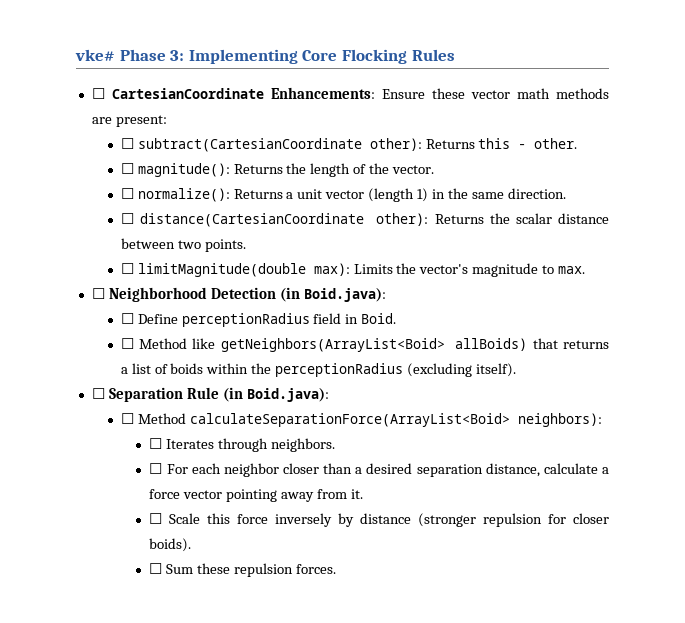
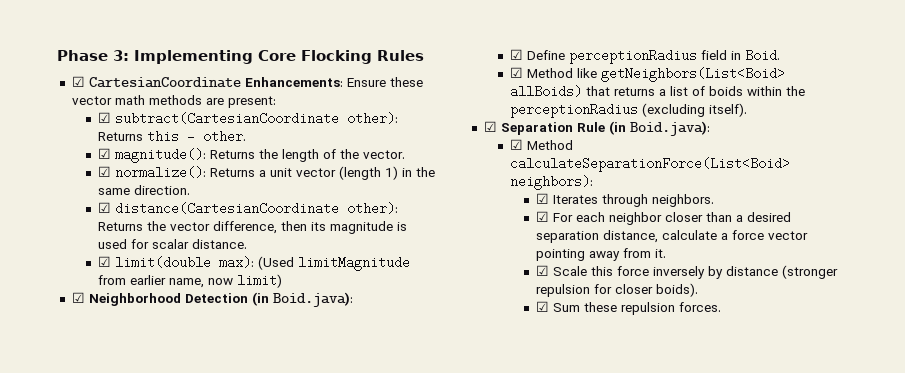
[75,49,115,61] vke# -> (57, 55) none
[91,88,105,99] ☐ -> [71,76,85,87] ☑
[120,138,134,149] ☐ -> [97,112,111,123] ☑
[120,163,134,174] ☐ -> [97,148,111,159] ☑
[120,188,134,199] ☐ -> [97,166,111,177] ☑
[120,213,134,224] ☐ -> [97,202,111,213] ☑
[515,213,610,224] [120,238,246,252] [120,263,586,277] [91,288,105,299] scalar distance between two points. // ☐ limitMagnitude(double max): Limits the vector's magnitude to max. // ☐ -> [169,221,407,234] [97,239,247,249] [97,256,410,271] [97,274,282,288] [71,292,85,303] vector difference, then its magnitude is used for scalar distance. // ☑ limit(double max): (Used limitMagnitude from earlier name, now limit) // ☑
[120,313,134,324] ☐ -> [509,49,523,60] ☑
[120,338,134,349] ☐ -> [509,67,523,78] ☑
[220,338,445,352] getNeighbors(ArrayList<Boid> -> [600,67,785,82] getNeighbors(List<Boid>
[91,388,105,399] ☐ -> [483,121,497,132] ☑
[120,413,510,427] ☐ Method calculateSeparationForce(ArrayList<Boid> -> [509,139,573,150] [509,157,790,172] ☑ Method calculateSeparationForce(List<Boid>
[149,438,163,449] ☐ -> [535,193,549,204] ☑
[149,463,163,474] ☐ -> [535,211,549,222] ☑
[149,513,163,524] ☐ -> [535,265,549,276] ☑
[149,563,163,574] ☐ -> [535,301,549,312] ☑

